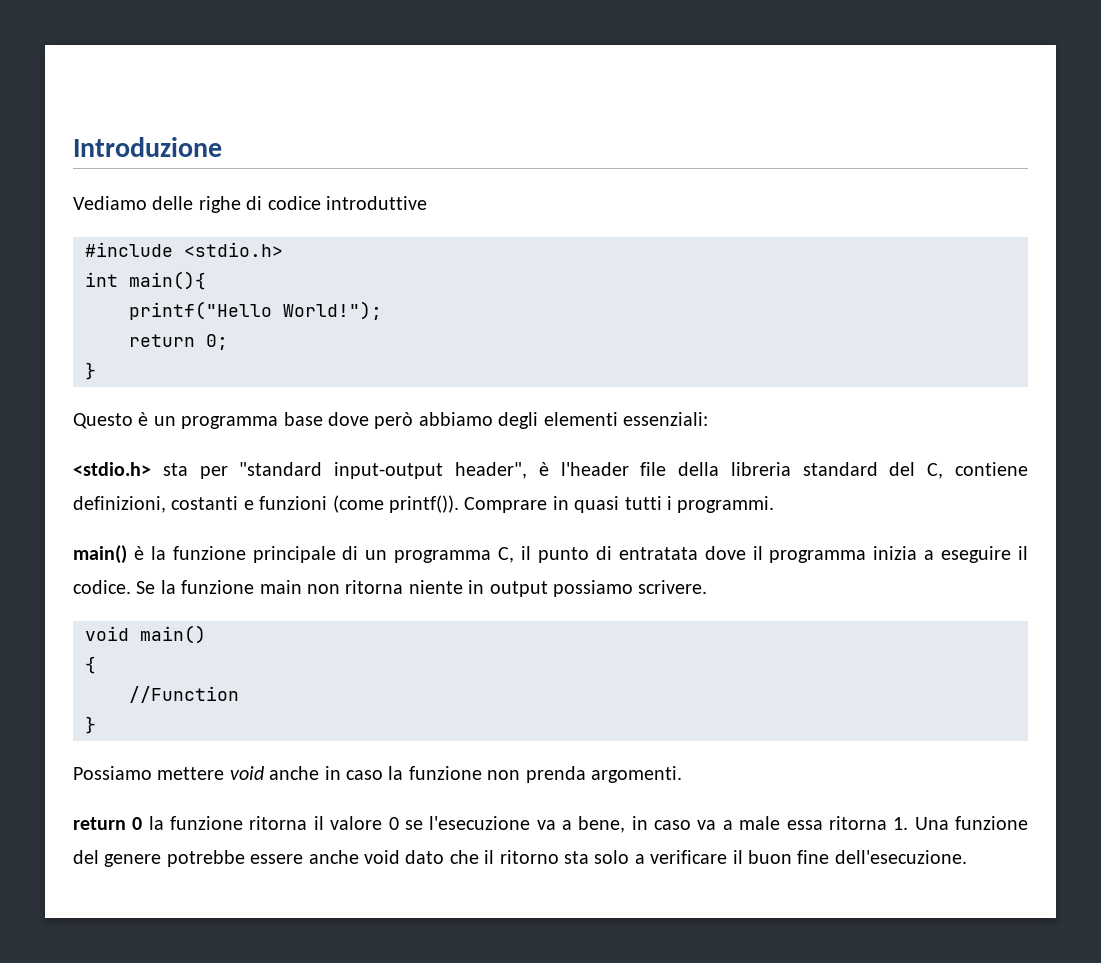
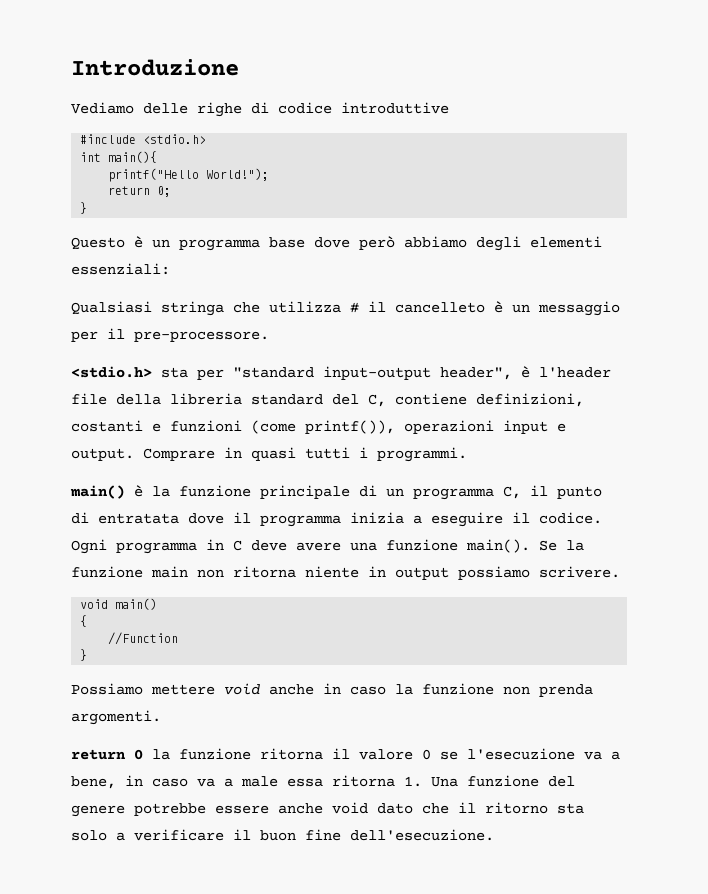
(708, 419) none -> [71,301,620,316] [71,328,269,342] // Qualsiasi stringa che utilizza # il cancelleto è un messaggio per il pre-processore.
[389,495,459,513] printf()). -> [305,420,566,434] [71,448,134,461] printf()), operazioni input e output.
(131, 587) none -> [71,539,530,554] Ogni programma in C deve avere una funzione main().

